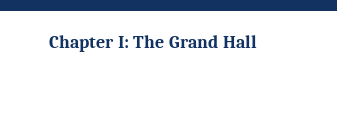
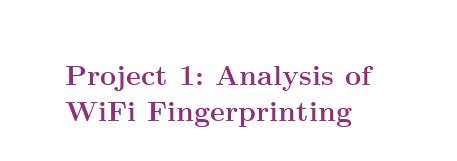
[49,35,257,52] Chapter I: The Grand Hall -> [65,66,374,91] [65,102,352,127] Project 1: Analysis of WiFi Fingerprinting

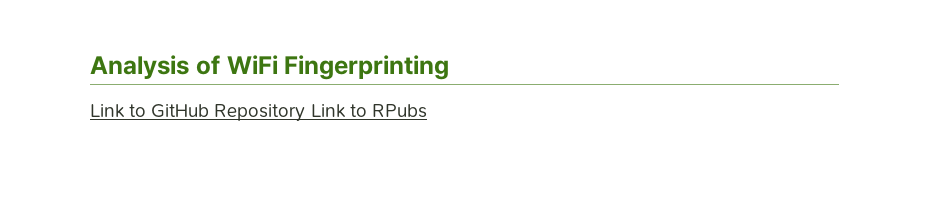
[65,66,204,91] Project 1: -> (90, 67) none
(352, 114) none -> [90,104,427,122] // Link to GitHub Repository Link to RPubs

